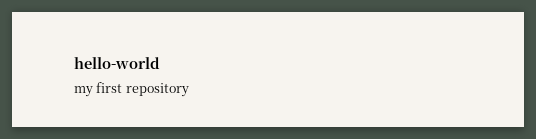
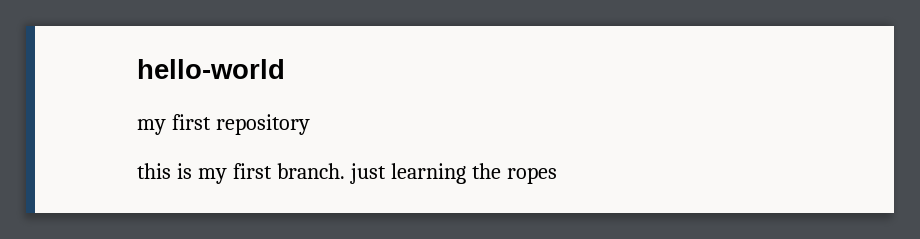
(189, 90) none -> [137,163,557,184] // this is my first branch. just learning the ropes

